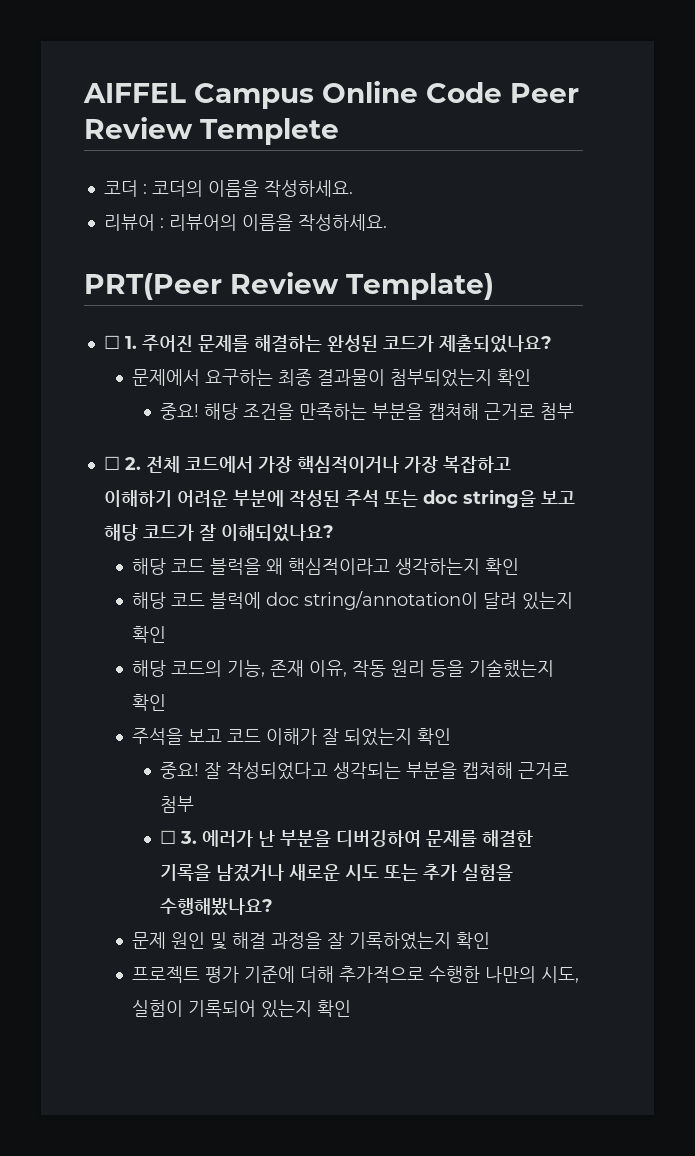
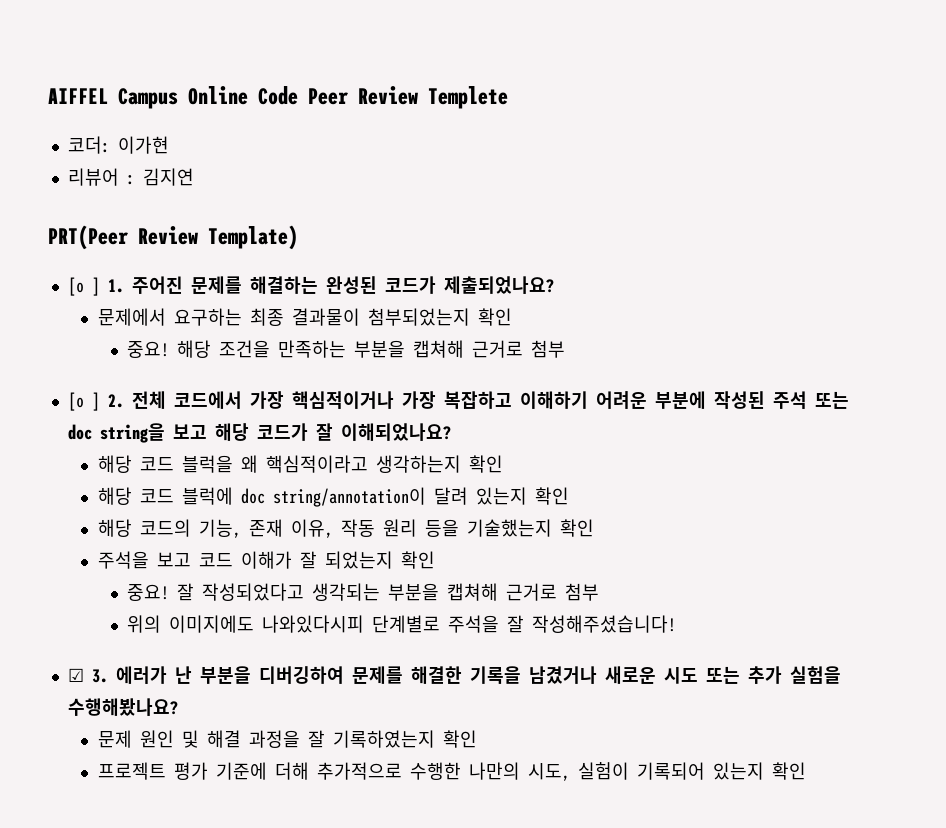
[103,180,353,197] 코더 : 코더의 이름을 작성하세요. -> [67,136,169,154] 코더: 이가현
[168,214,387,231] 리뷰어의 이름을 작성하세요. -> [142,168,194,186] 김지연
[103,335,120,349] ☐ -> [67,277,100,296] [o ]
[103,456,120,470] ☐ -> [67,392,100,411] [o ]
[160,830,177,844] ☐ -> [127,615,677,633] [67,668,84,682] 위의 이미지에도 나와있다시피 단계별로 주석을 잘 작성해주셨습니다! // ☑

